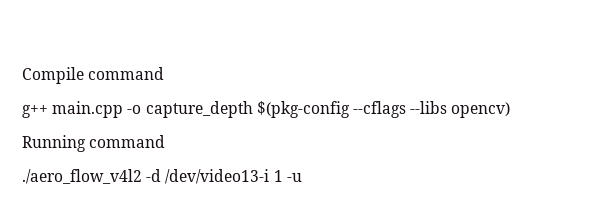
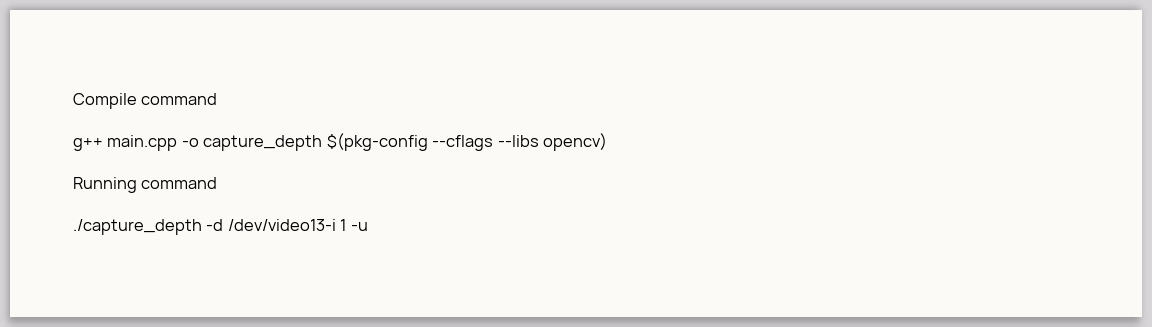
[22,169,142,184] ./aero_flow_v4l2 -> [73,219,202,235] ./capture_depth

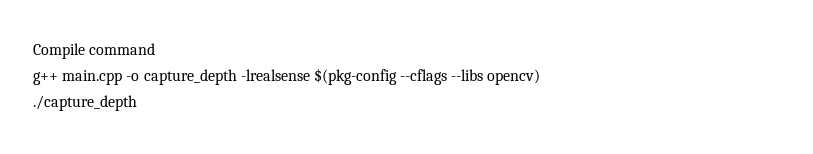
(323, 143) none -> [240,69,310,81] -lrealsense
[73,177,218,193] // Running command -> (541, 77) none
[206,219,368,231] -d /dev/video13-i 1 -u -> (137, 103) none

